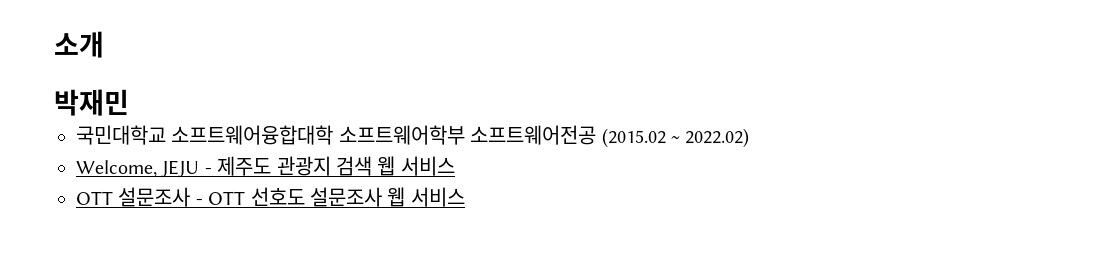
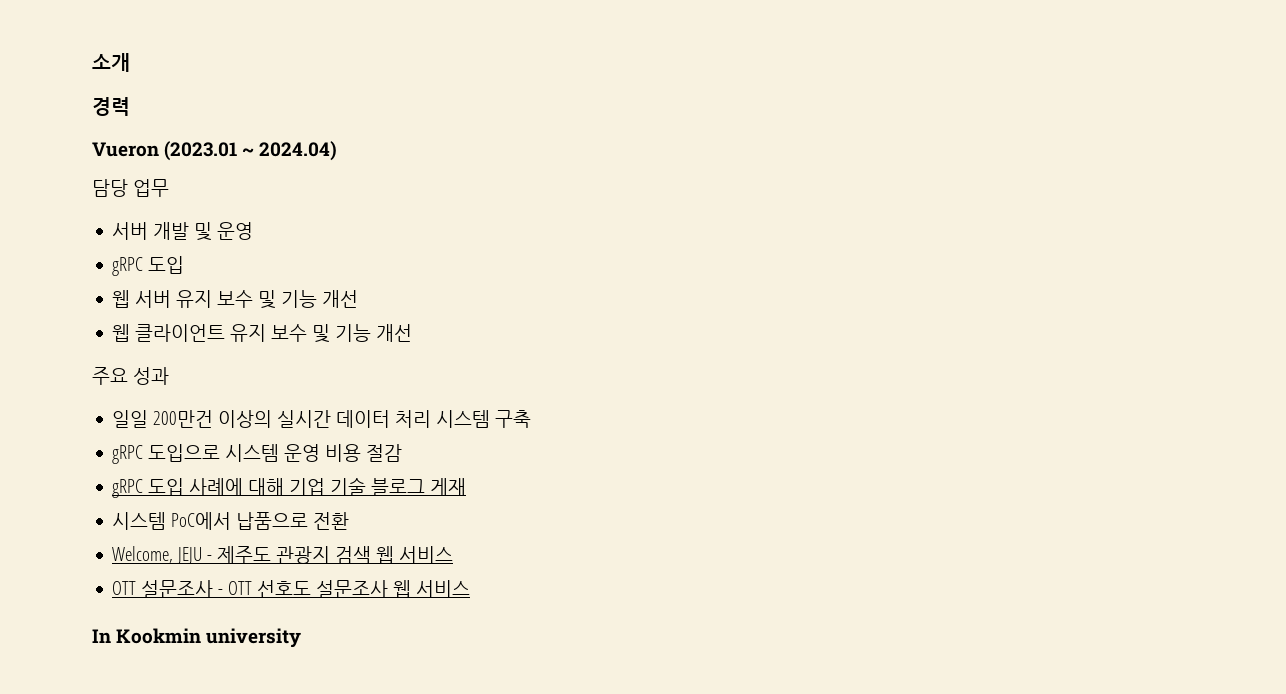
[54,89,129,116] [76,125,750,148] 박재민 // 국민대학교 소프트웨어융합대학 소프트웨어학부 소프트웨어전공 (2015.02 ~ 2022.02) -> [92,97,130,116] [92,141,338,161] [92,179,169,197] [112,222,254,241] [112,256,185,276] [112,290,359,309] [112,324,413,343] [92,367,169,385] [112,410,532,428] [112,444,403,464] [112,477,467,498] [112,512,350,530] 경력 // Vueron (2023.01 ~ 2024.04) // 담당 업무 // 서버 개발 및 운영 // gRPC 도입 // 웹 서버 유지 보수 및 기능 개선 // 웹 클라이언트 유지 보수 및 기능 개선 // 주요 성과 // 일일 200만건 이상의 실시간 데이터 처리 시스템 구축 // gRPC 도입으로 시스템 운영 비용 절감 // gRPC 도입 사례에 대해 기업 기술 블로그 게재 // 시스템 PoC에서 납품으로 전환
(465, 197) none -> [92,628,302,648] // In Kookmin university

